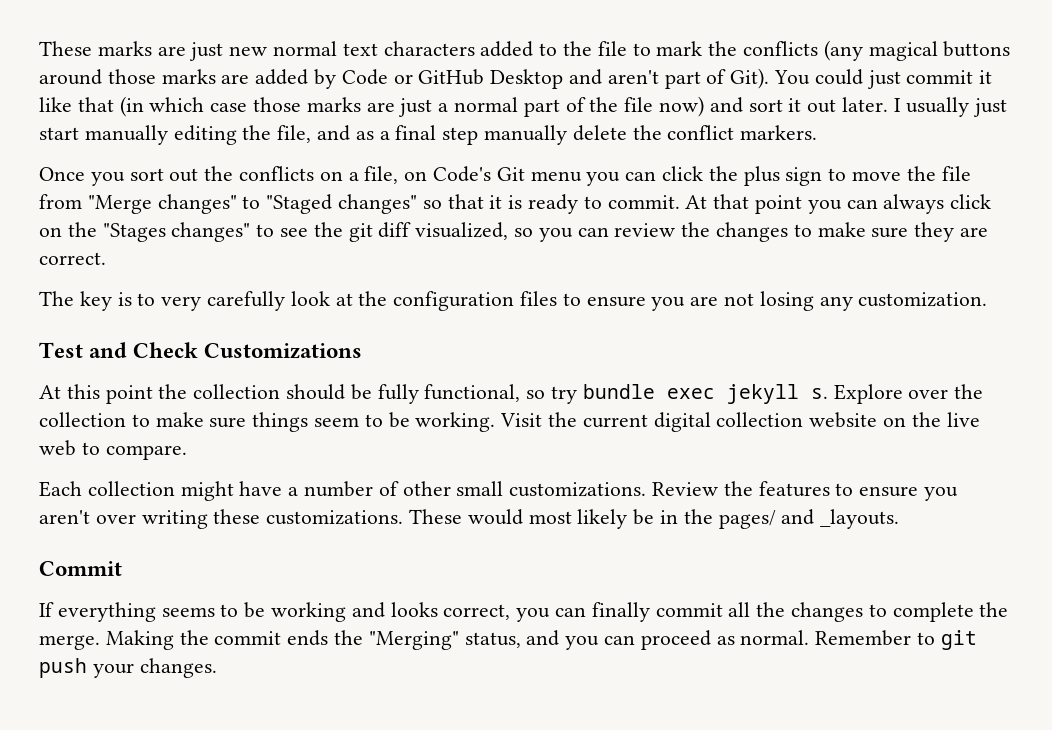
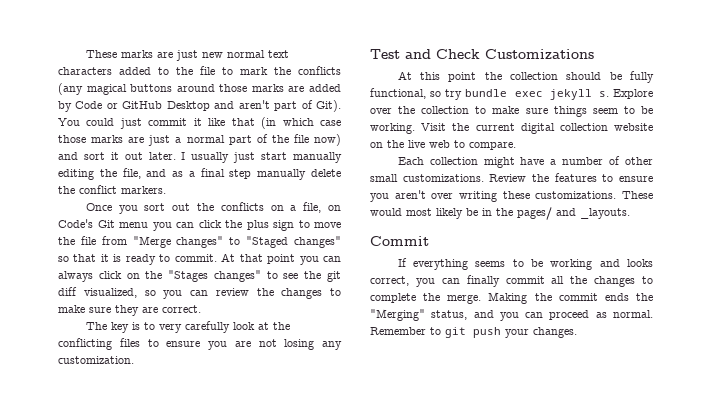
[393,291,515,311] configuration -> [58,338,112,350] conflicting

